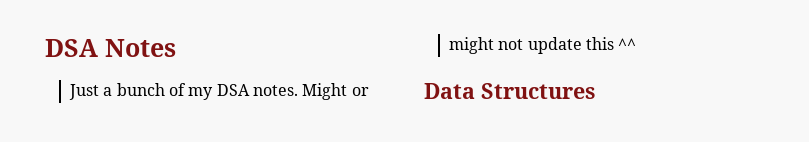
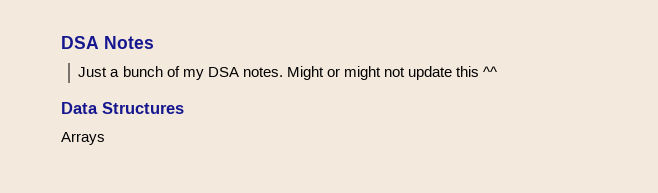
(595, 91) none -> [61,132,105,145] // Arrays

